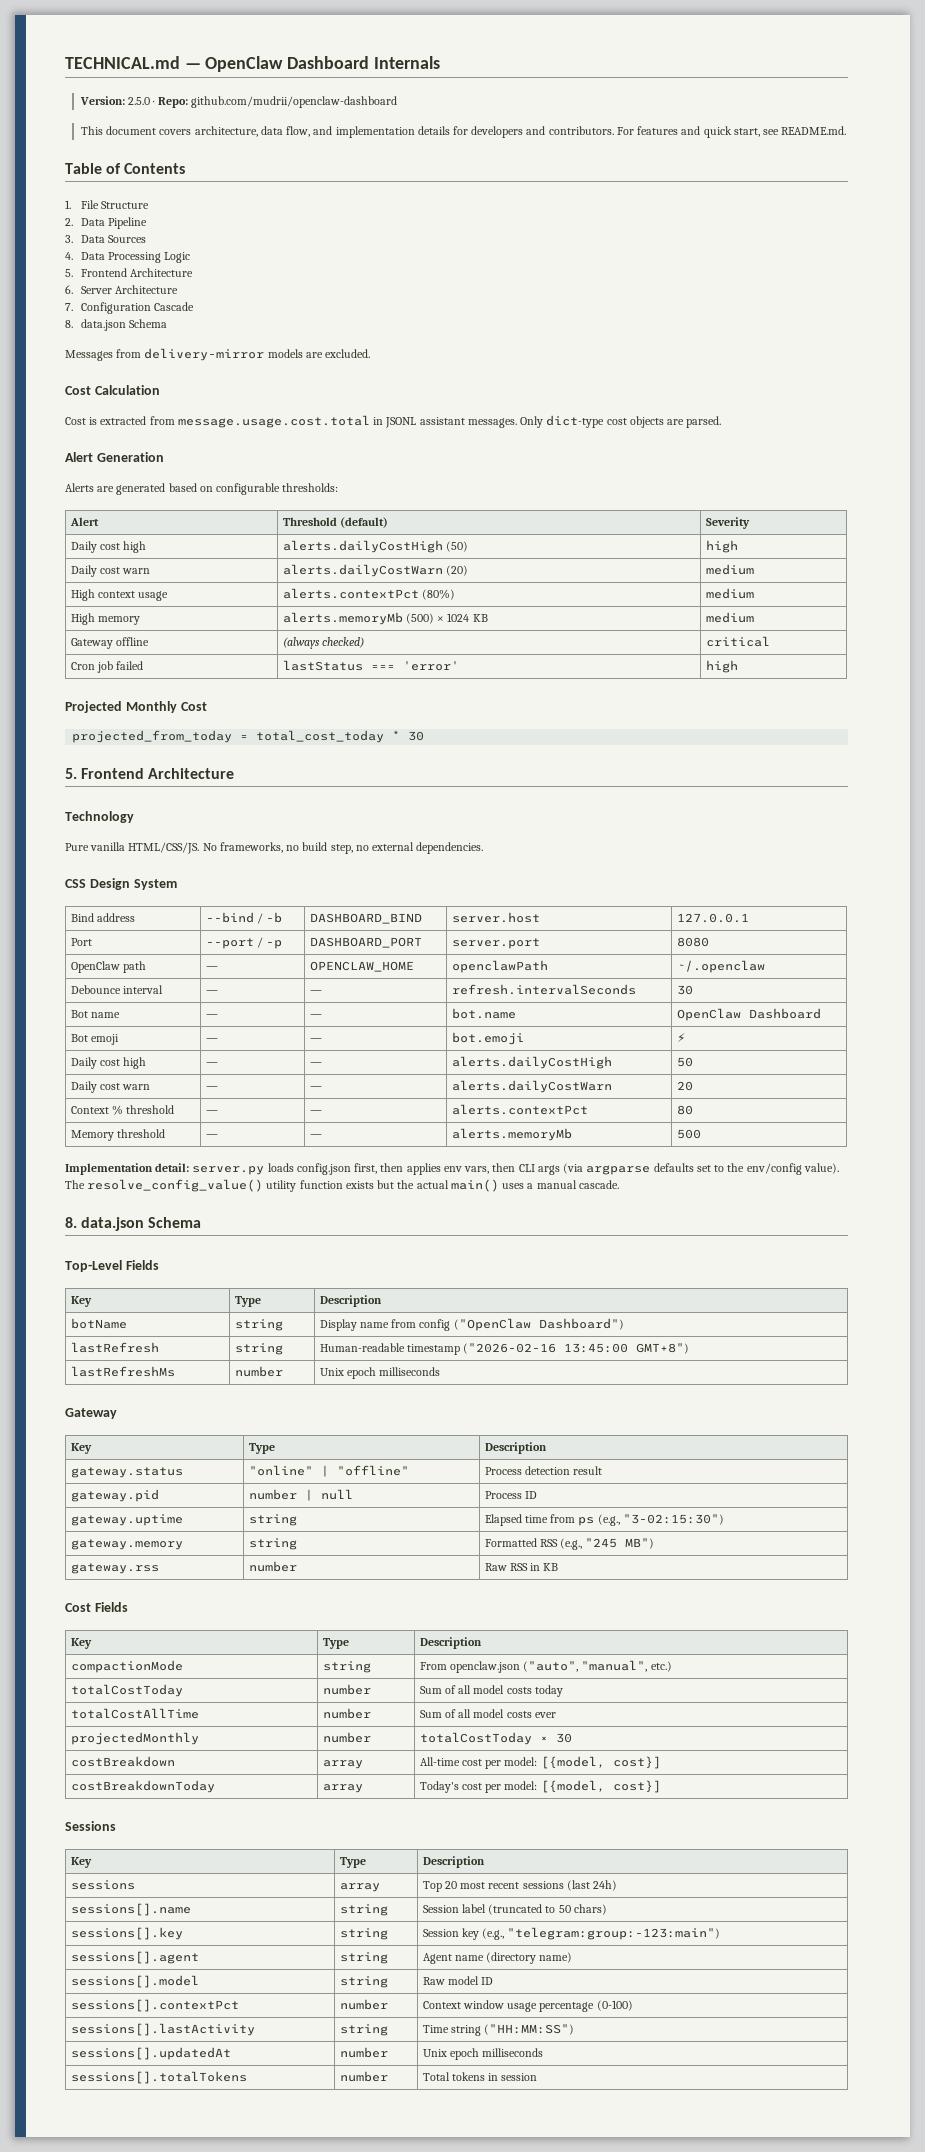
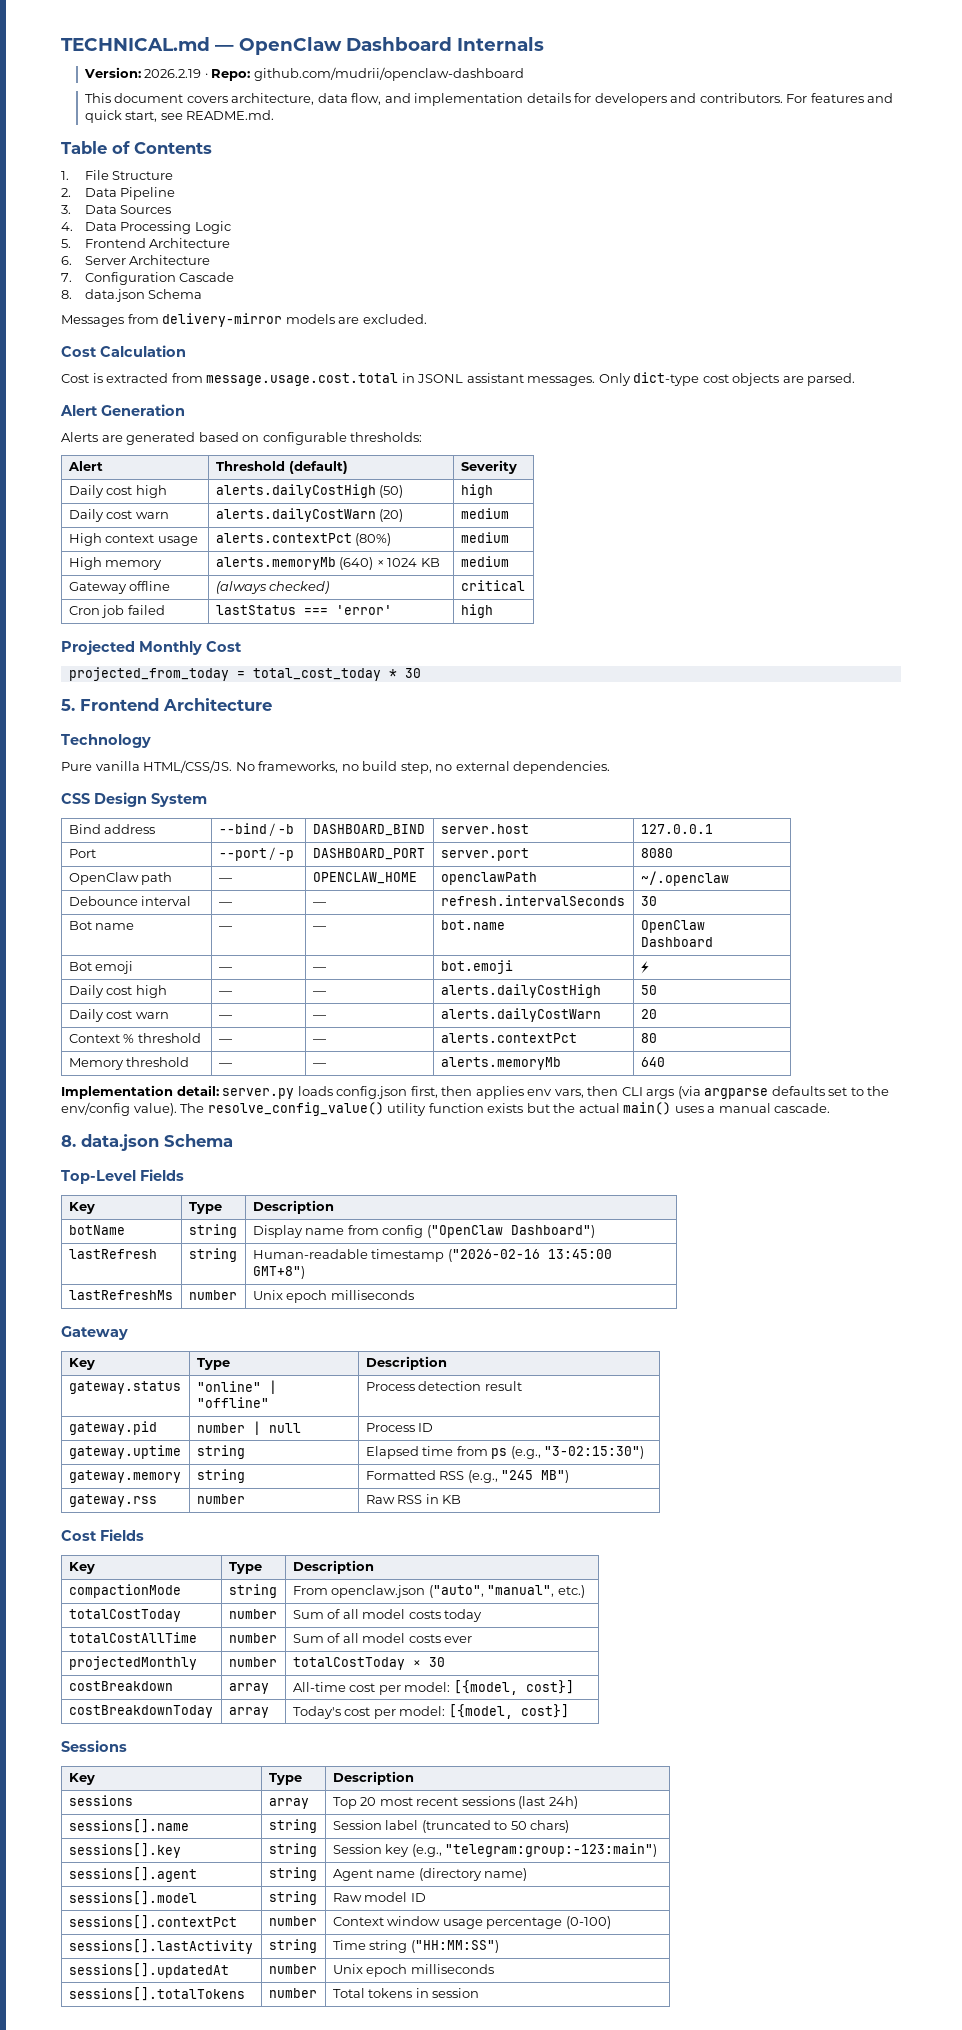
[128,97,151,105] 2.5.0 -> [144,69,202,78] 2026.2.19
[405,613,434,624] (500) -> [339,557,374,570] (640)
[676,1129,701,1139] 500 -> [640,1057,665,1067] 640

